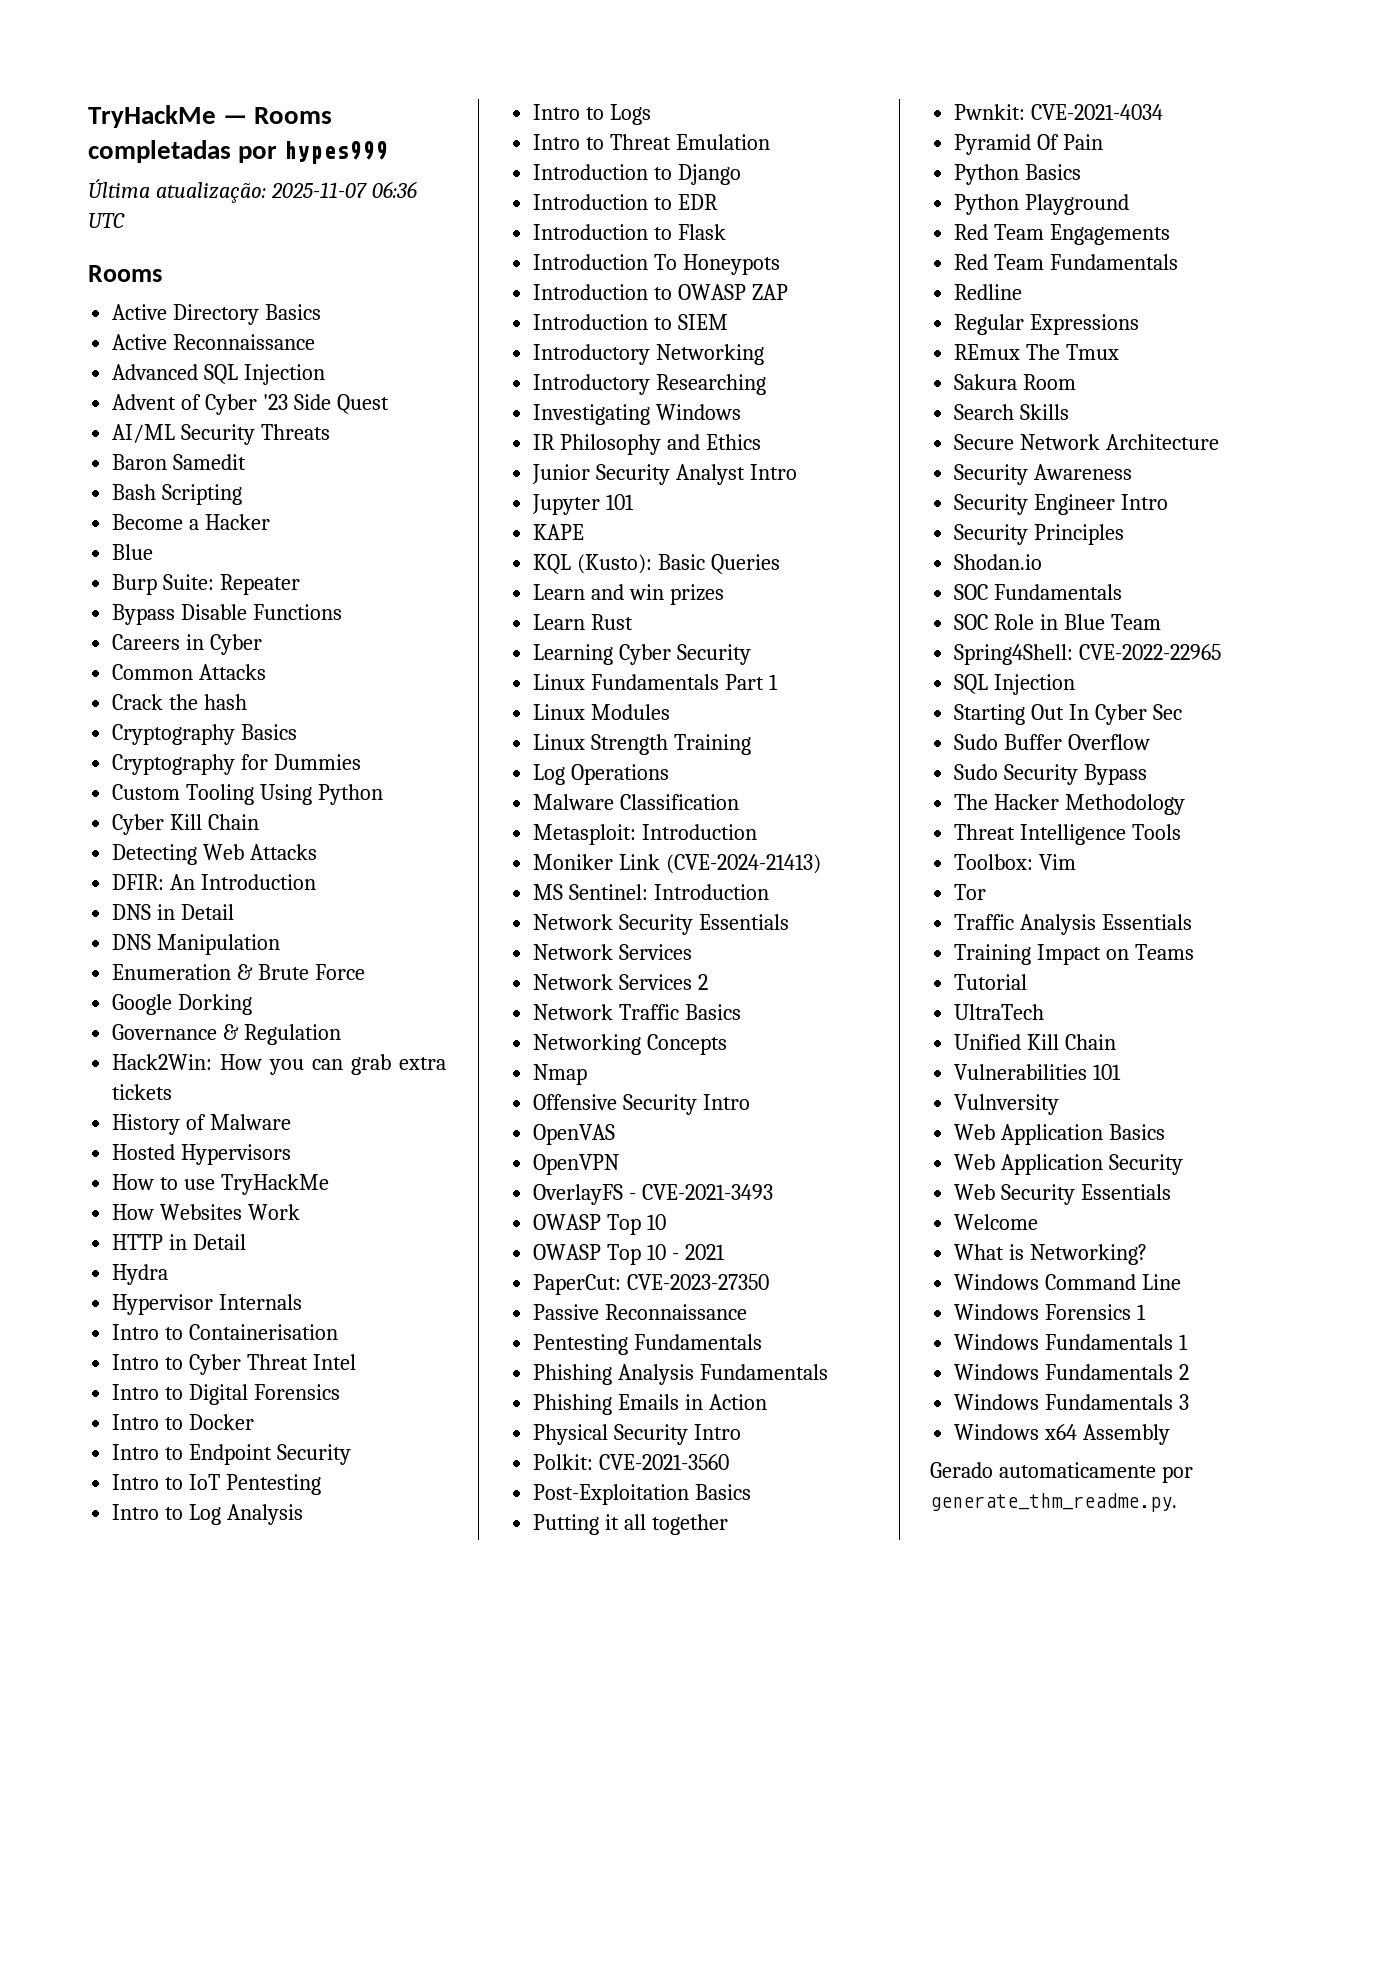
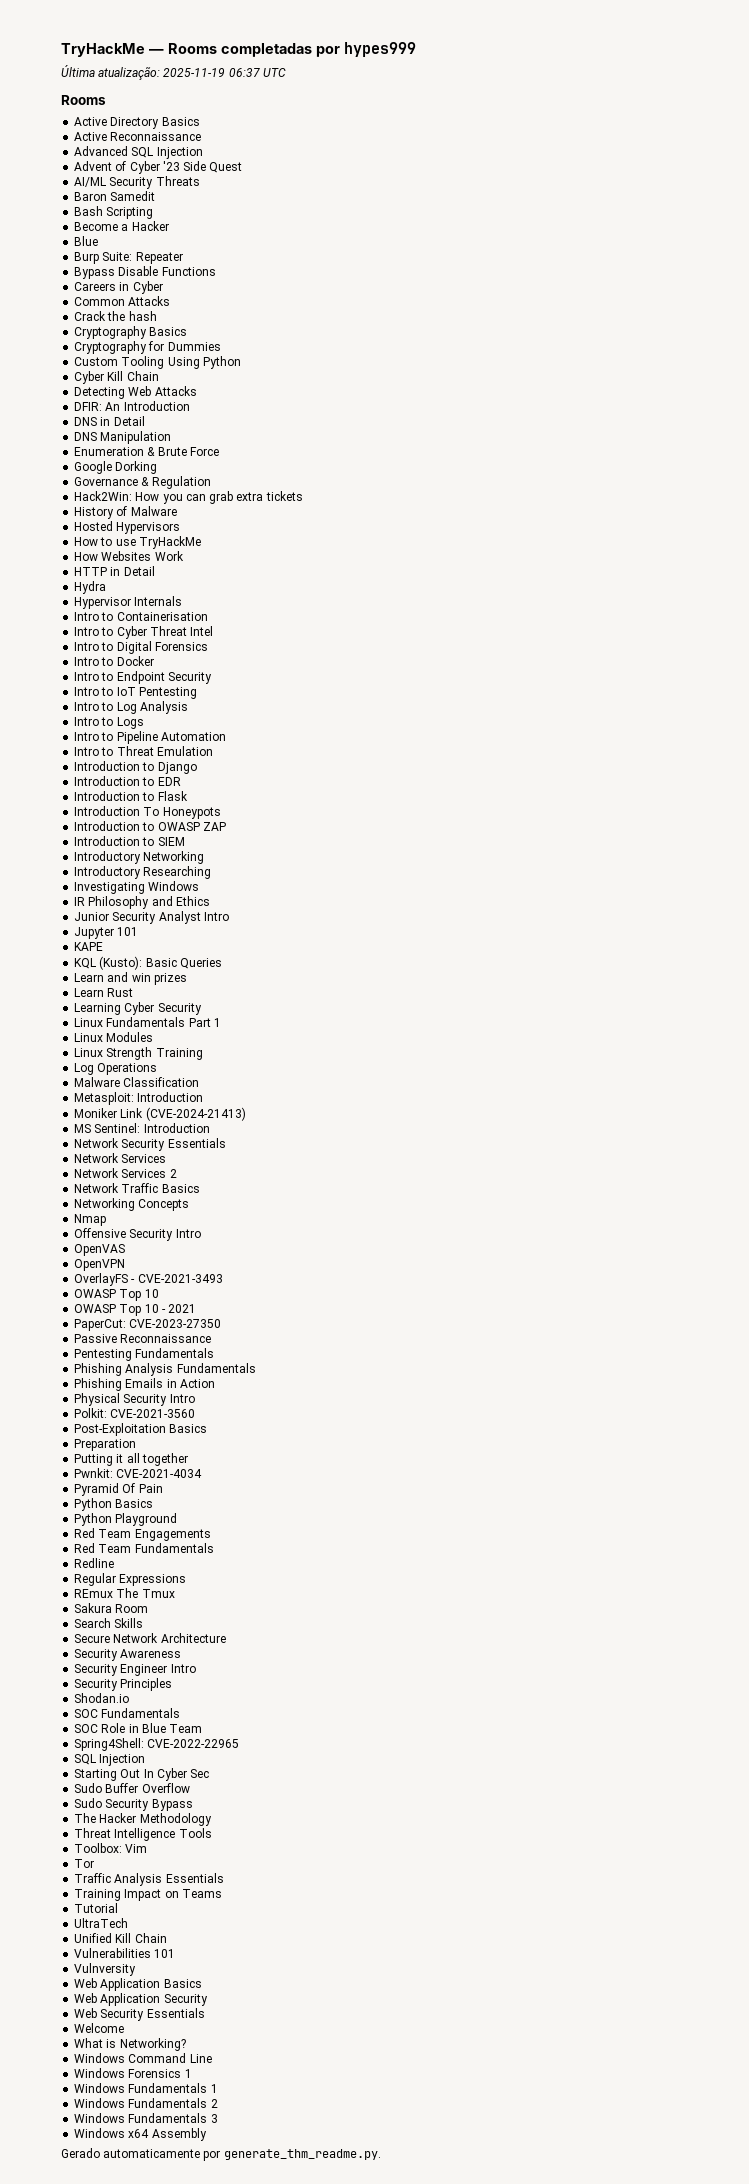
[270,181,417,198] 2025-11-07 06:36 -> [163,68,260,77] 2025-11-19 06:37
(652, 114) none -> [74,731,226,744] // Intro to Pipeline Automation
(752, 1492) none -> [74,1439,137,1451] // Preparation

